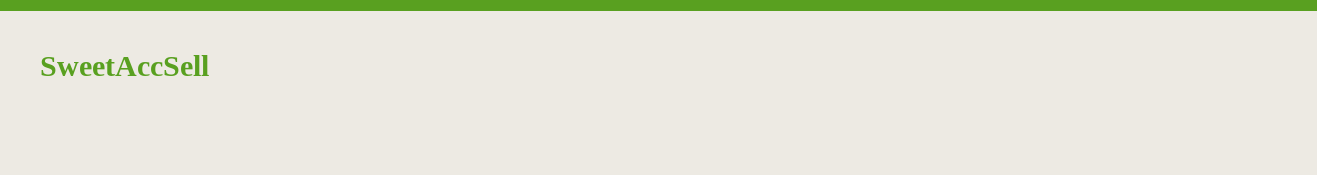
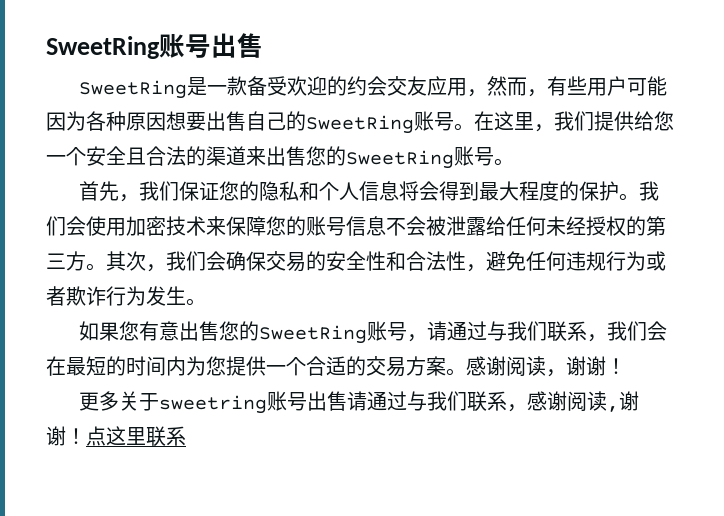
[40,55,209,76] SweetAccSell -> [46,33,263,59] [79,76,668,99] [46,111,674,134] [46,146,514,169] [79,181,660,202] [46,216,666,236] [46,251,666,272] [46,286,206,306] [79,321,668,344] [46,356,626,377] [79,391,640,414] [46,426,186,447] SweetRing账号出售 // SweetRing是一款备受欢迎的约会交友应用，然而，有些用户可能因为各种原因想要出售自己的SweetRing账号。在这里，我们提供给您一个安全且合法的渠道来出售您的SweetRing账号。 // 首先，我们保证您的隐私和个人信息将会得到最大程度的保护。我们会使用加密技术来保障您的账号信息不会被泄露给任何未经授权的第三方。其次，我们会确保交易的安全性和合法性，避免任何违规行为或者欺诈行为发生。 // 如果您有意出售您的SweetRing账号，请通过与我们联系，我们会在最短的时间内为您提供一个合适的交易方案。感谢阅读，谢谢！ // 更多关于sweetring账号出售请通过与我们联系，感谢阅读,谢谢！点这里联系

